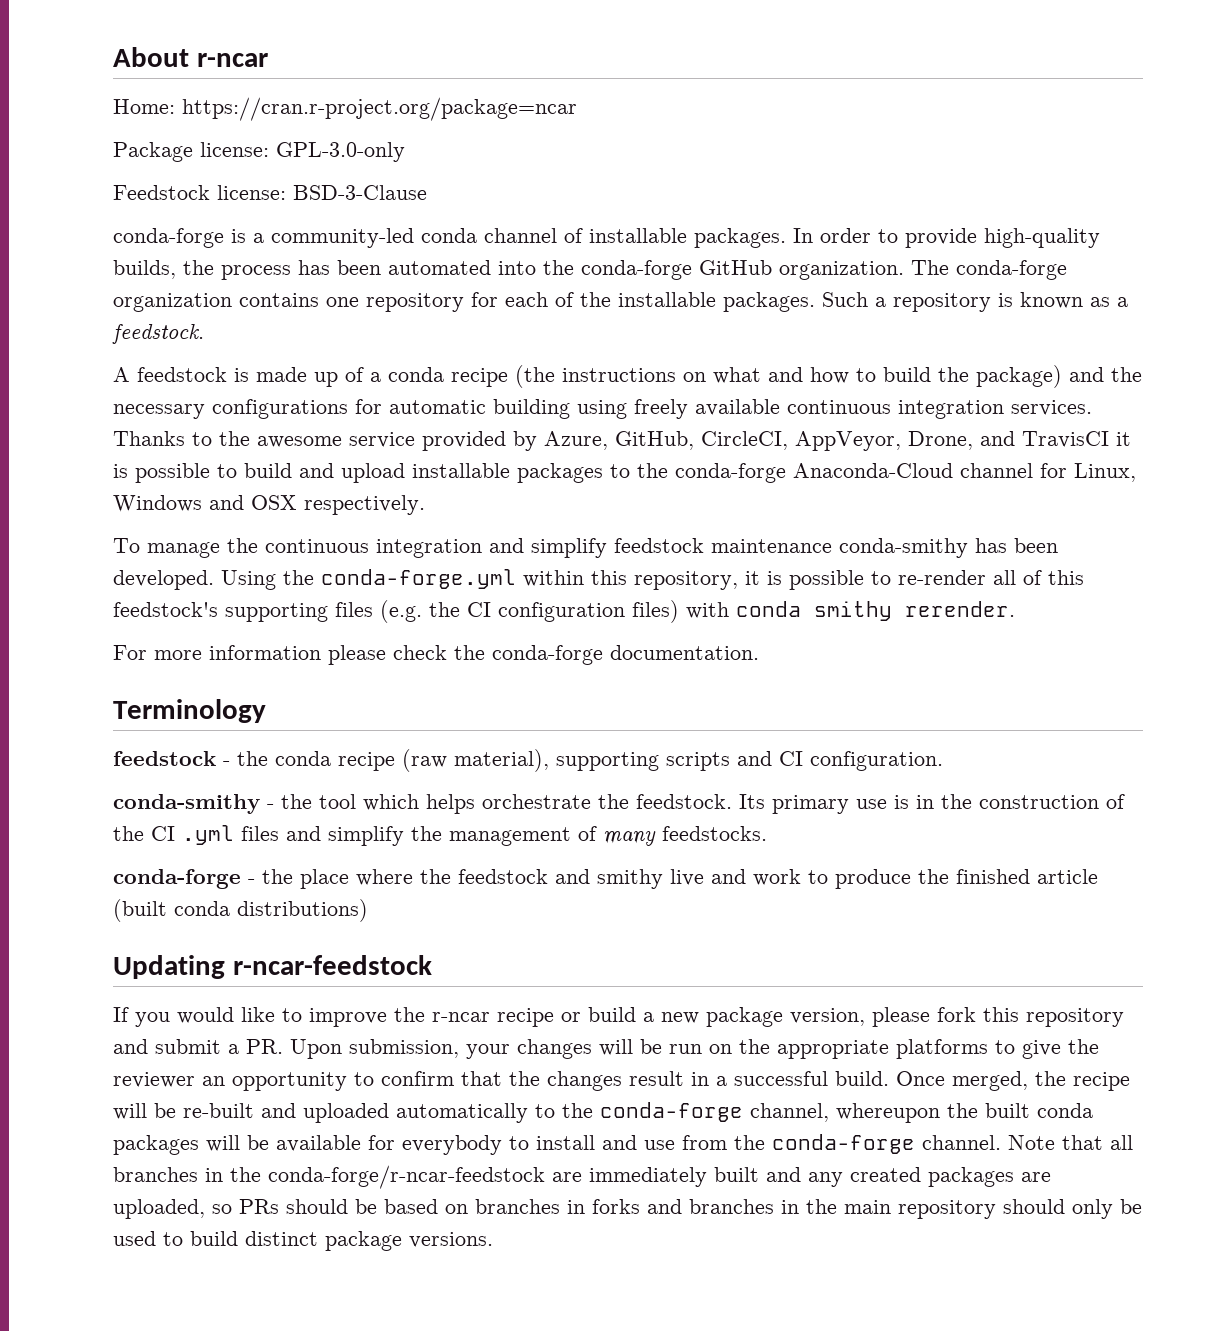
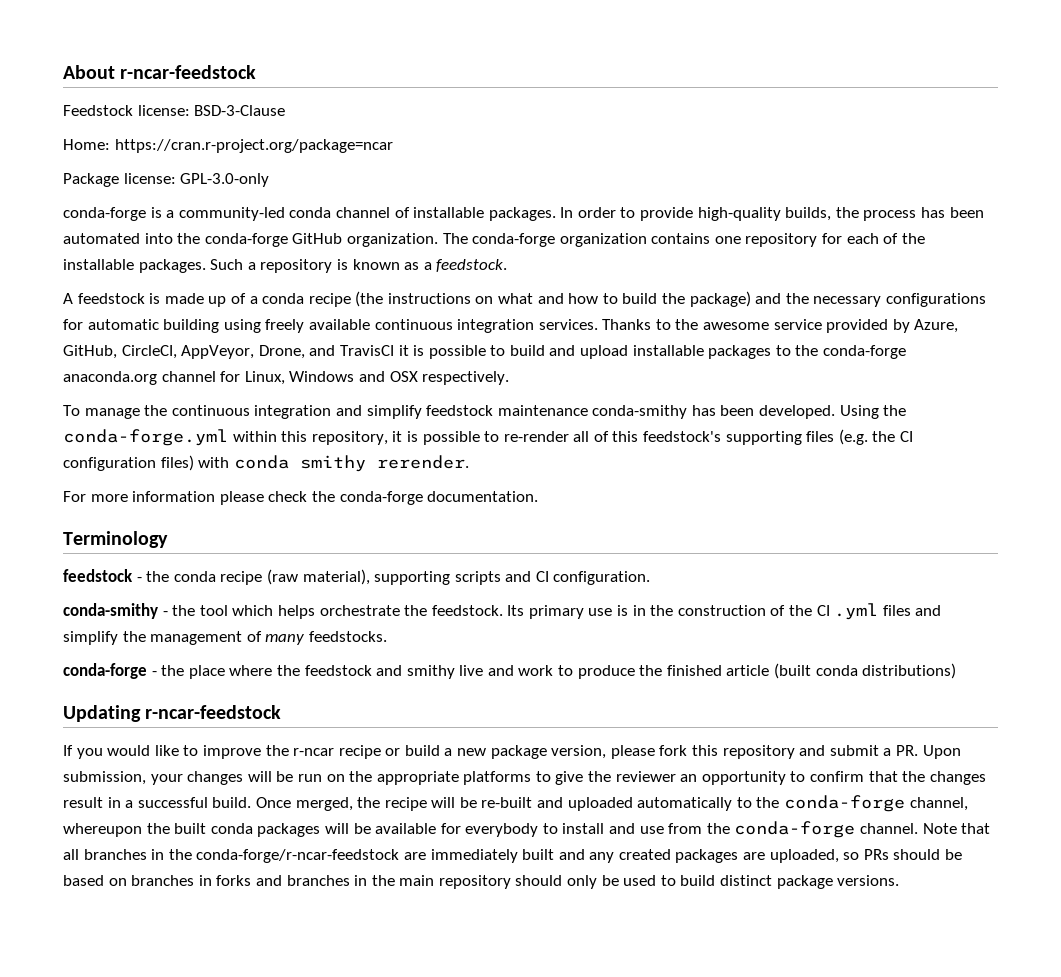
[196,53,268,67] r-ncar -> [120,65,257,79] [63,105,286,116] r-ncar-feedstock // Feedstock license: BSD-3-Clause
[113,185,427,200] // Feedstock license: BSD-3-Clause -> (270, 180) none
[793,463,953,478] Anaconda-Cloud -> [63,371,157,385] anaconda.org

